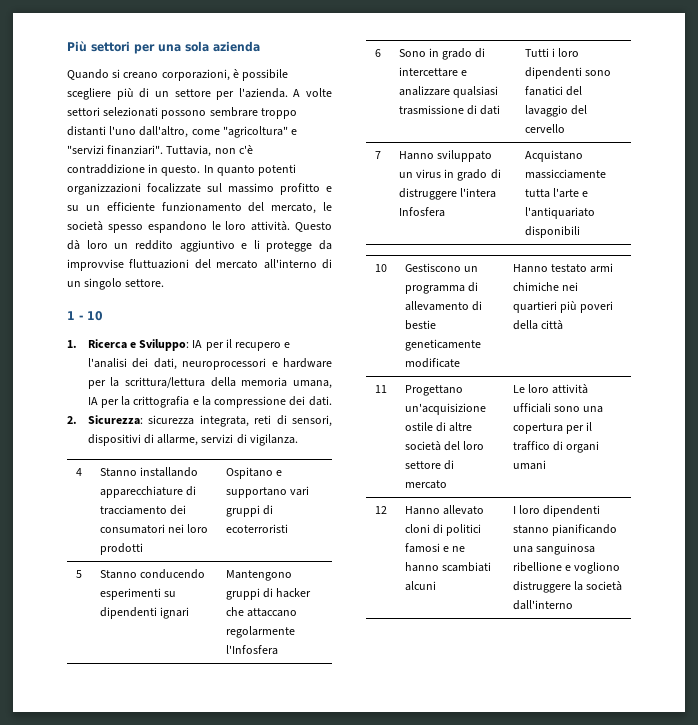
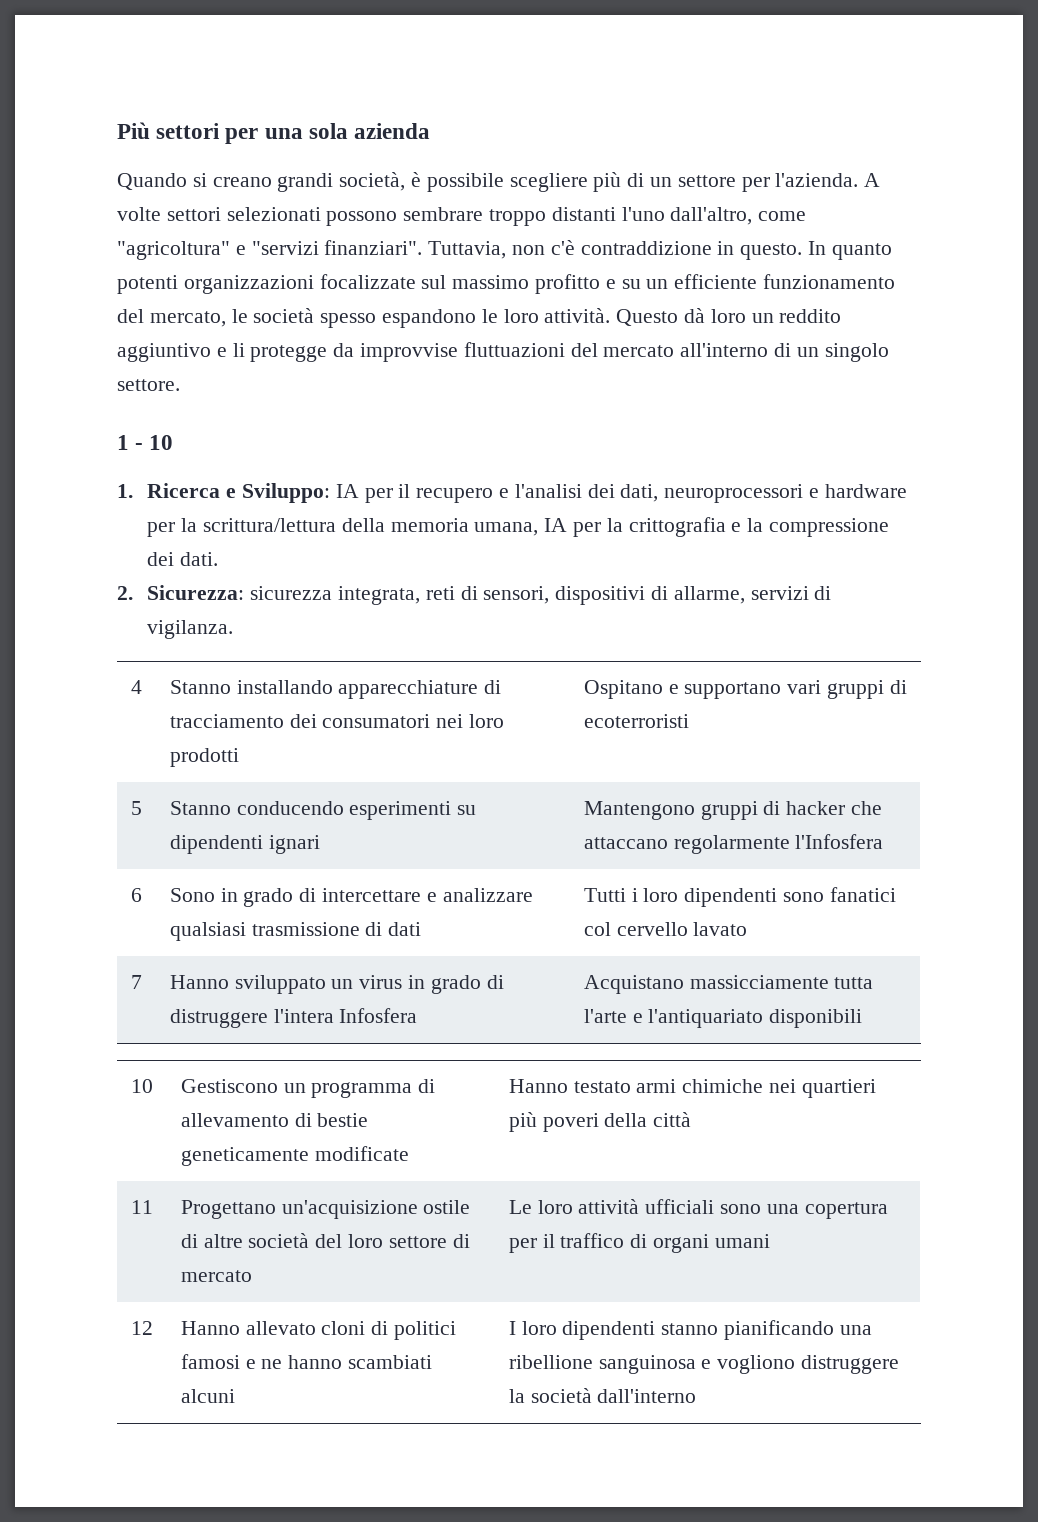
[161,69,230,81] corporazioni, -> [277,172,406,192] grandi società,
[565,86,582,96] [524,105,587,117] del lavaggio del -> [583,922,611,936] col
(565, 128) none -> [693,922,748,936] lavato
[535,543,595,555] [512,562,562,572] sanguinosa ribellione -> [508,1355,696,1374] ribellione sanguinosa

